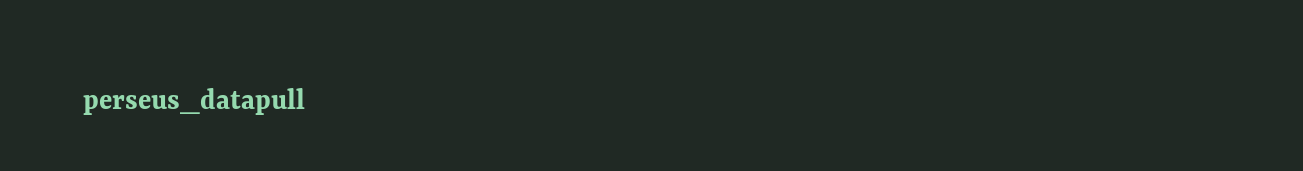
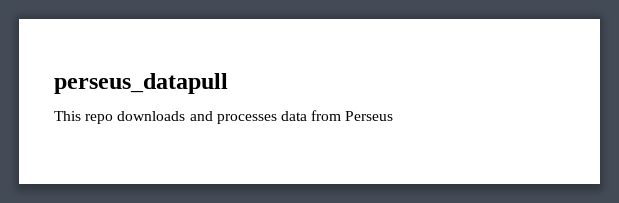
(305, 101) none -> [54,110,394,124] // This repo downloads and processes data from Perseus

